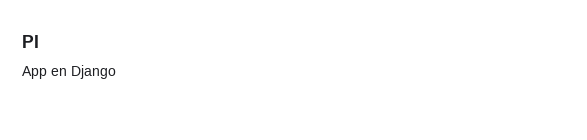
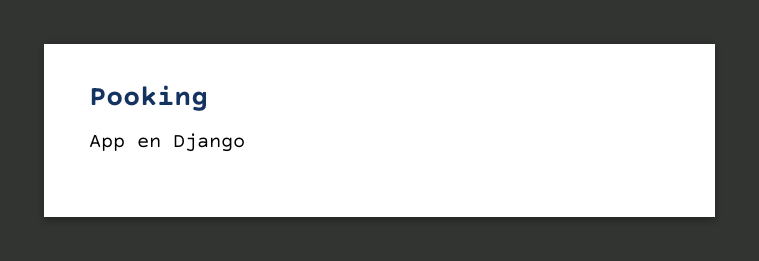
[22,35,39,48] PI -> [89,85,208,111] Pooking

